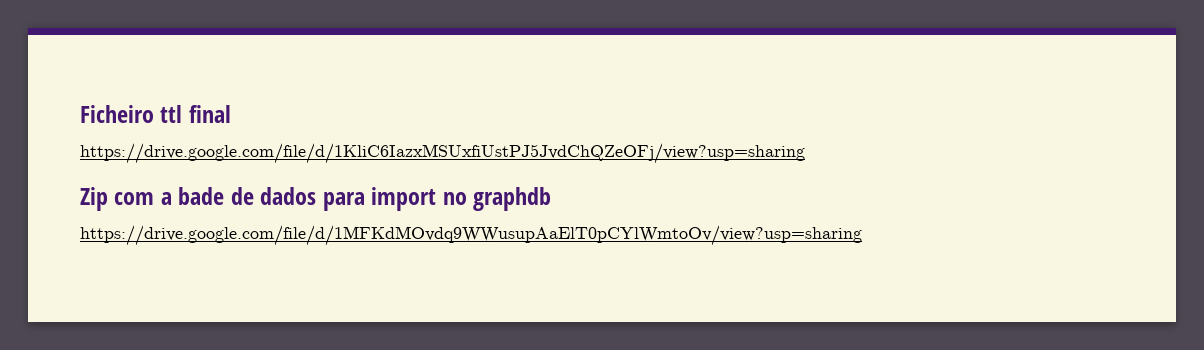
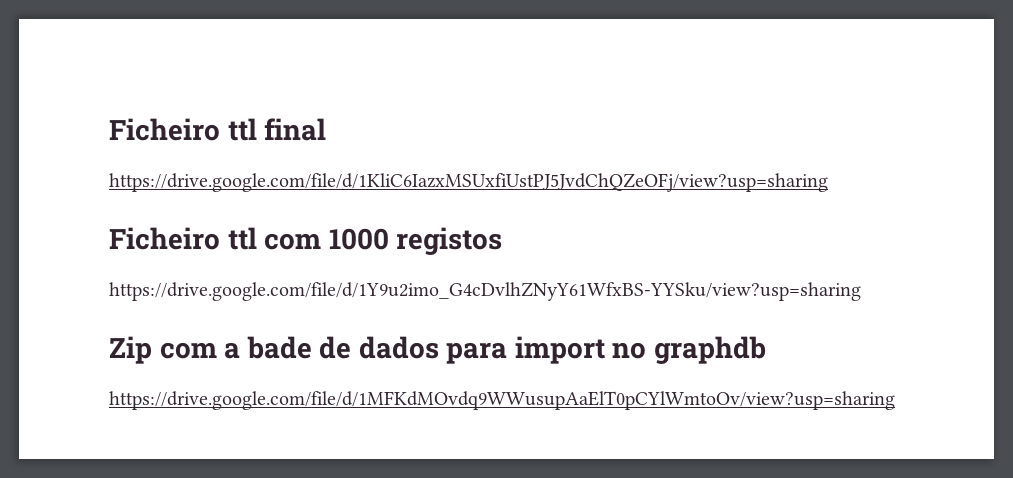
(805, 153) none -> [109,227,503,255] [109,282,861,301] // Ficheiro ttl com 1000 registos // https://drive.google.com/file/d/1Y9u2imo_G4cDvlhZNyY61WfxBS-YYSku/view?usp=sharing

